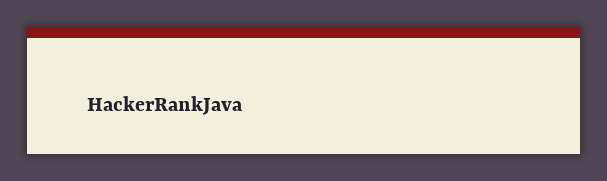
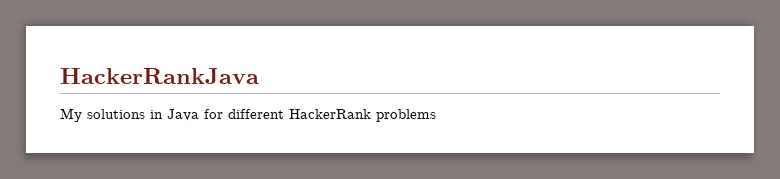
(243, 105) none -> [60,108,436,122] // My solutions in Java for different HackerRank problems

